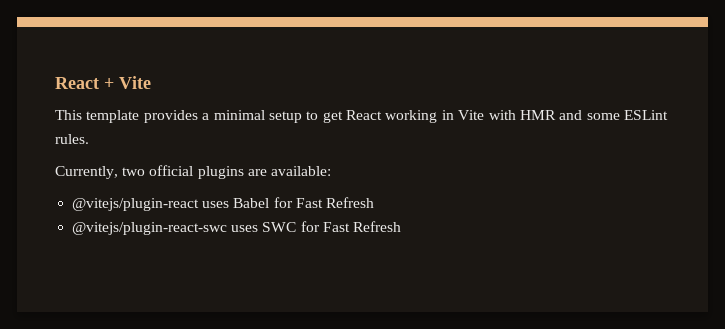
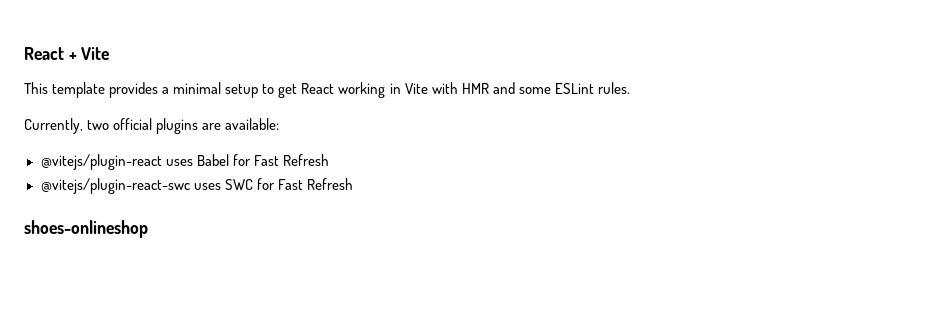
(401, 226) none -> [24,220,148,238] // shoes-onlineshop

